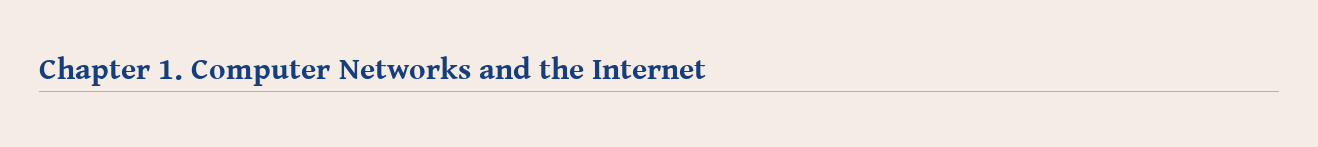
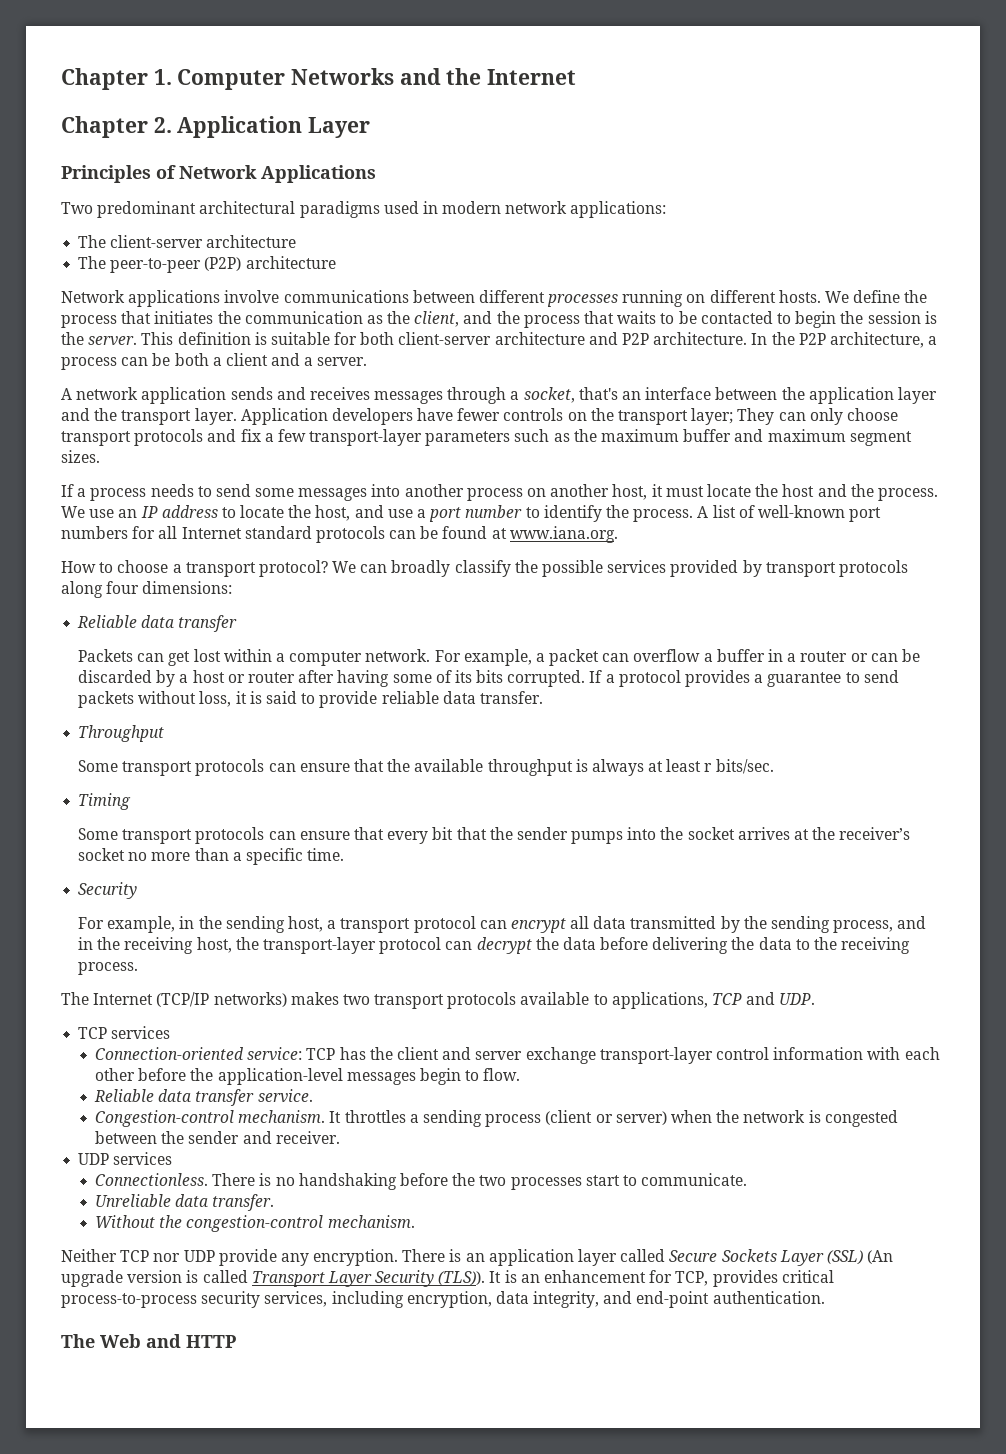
(707, 69) none -> [61,116,371,138] [61,165,376,183] [61,201,667,218] [78,235,297,248] [78,256,336,273] [61,290,928,307] [61,311,937,328] [61,332,938,348] [61,353,368,370] [61,387,937,404] [61,408,898,425] [61,429,912,446] [61,450,100,463] [61,484,938,501] [61,505,882,522] [61,526,618,543] [61,560,908,577] [61,581,233,598] [77,615,238,632] [78,649,920,666] [78,670,899,687] [78,691,543,708] [78,725,165,742] [78,759,774,776] [78,793,132,810] [78,827,911,844] [78,848,345,865] [78,882,138,899] [78,916,927,933] [78,937,911,954] [78,962,139,975] [61,992,816,1009] [78,1026,171,1039] [95,1047,940,1064] [95,1068,521,1085] [94,1089,313,1106] [95,1110,898,1127] [95,1131,340,1144] [78,1152,173,1165] [95,1173,748,1190] [95,1194,275,1211] [95,1215,415,1232] [61,1249,894,1266] [61,1270,834,1287] [61,1291,825,1308] [61,1334,236,1348] // Chapter 2. Application Layer // Principles of Network Applications // Two predominant architectural paradigms used in modern network applications: // The client-server architecture // The peer-to-peer (P2P) architecture // Network applications involve communications between different processes running on different hosts. We define the process that initiates the communication as the client, and the process that waits to be contacted to begin the session is the server. This definition is suitable for both client-server architecture and P2P architecture. In the P2P architecture, a process can be both a client and a server. // A network application sends and receives messages through a socket, that's an interface between the application layer and the transport layer. Application developers have fewer controls on the transport layer; They can only choose transport protocols and fix a few transport-layer parameters such as the maximum buffer and maximum segment sizes. // If a process needs to send some messages into another process on another host, it must locate the host and the process. We use an IP address to locate the host, and use a port number to identify the process. A list of well-known port numbers for all Internet standard protocols can be found at www.iana.org. // How to choose a transport protocol? We can broadly classify the possible services provided by transport protocols along four dimensions: // Reliable data transfer // Packets can get lost within a computer network. For example, a packet can overflow a buffer in a router or can be discarded by a host or router after having some of its bits corrupted. If a protocol provides a guarantee to send packets without loss, it is said to provide reliable data transfer. // Throughput // Some transport protocols can ensure that the available throughput is always at least r bits/sec. // Timing // Some transport protocols can ensure that every bit that the sender pumps into the socket arrives at the receiver’s socket no more than a specific time. // Security // For example, in the sending host, a transport protocol can encrypt all data transmitted by the sending process, and in the receiving host, the transport-layer protocol can decrypt the data before delivering the data to the receiving process. // The Internet (TCP/IP networks) makes two transport protocols available to applications, TCP and UDP. // TCP services // Connection-oriented service: TCP has the client and server exchange transport-layer control information with each other before the application-level messages begin to flow. // Reliable data transfer service. // Congestion-control mechanism. It throttles a sending process (client or server) when the network is congested between the sender and receiver. // UDP services // Connectionless. There is no handshaking before the two processes start to communicate. // Unreliable data transfer. // Without the congestion-control mechanism. // Neither TCP nor UDP provide any encryption. There is an application layer called Secure Sockets Layer (SSL) (An upgrade version is called Transport Layer Security (TLS)). It is an enhancement for TCP, provides critical process-to-process security services, including encryption, data integrity, and end-point authentication. // The Web and HTTP

